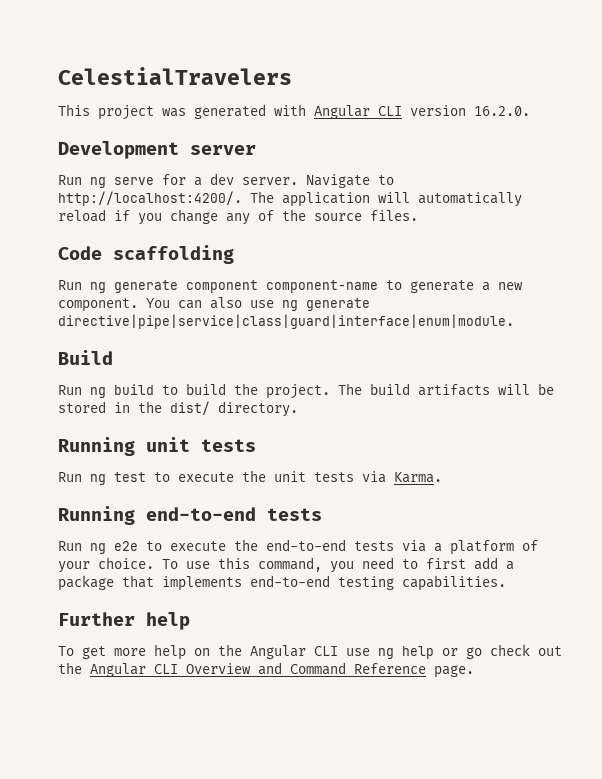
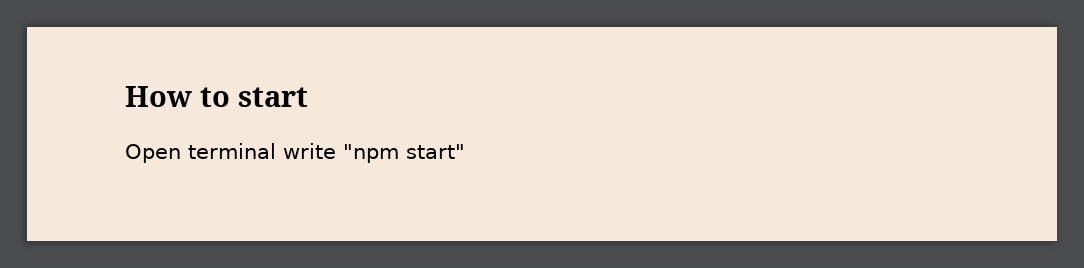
[58,67,292,85] [58,104,530,120] [58,141,256,159] [58,173,394,188] [58,191,522,207] [58,209,418,225] [58,245,234,264] [58,280,523,293] [58,297,370,312] [58,314,514,329] [58,350,113,365] [58,383,554,399] [58,401,298,417] [58,437,256,456] [58,470,442,485] [58,506,322,525] [58,539,538,555] [58,557,514,573] [58,575,506,591] [58,612,190,630] [58,644,562,660] [58,662,474,678] CelestialTravelers // This project was generated with Angular CLI version 16.2.0. // Development server // Run ng serve for a dev server. Navigate to http://localhost:4200/. The application will automatically reload if you change any of the source files. // Code scaffolding // Run ng generate component component-name to generate a new component. You can also use ng generate directive|pipe|service|class|guard|interface|enum|module. // Build // Run ng build to build the project. The build artifacts will be stored in the dist/ directory. // Running unit tests // Run ng test to execute the unit tests via Karma. // Running end-to-end tests // Run ng e2e to execute the end-to-end tests via a platform of your choice. To use this command, you need to first add a package that implements end-to-end testing capabilities. // Further help // To get more help on the Angular CLI use ng help or go check out the Angular CLI Overview and Command Reference page. -> [125,86,308,107] [125,143,465,163] How to start // Open terminal write "npm start"

